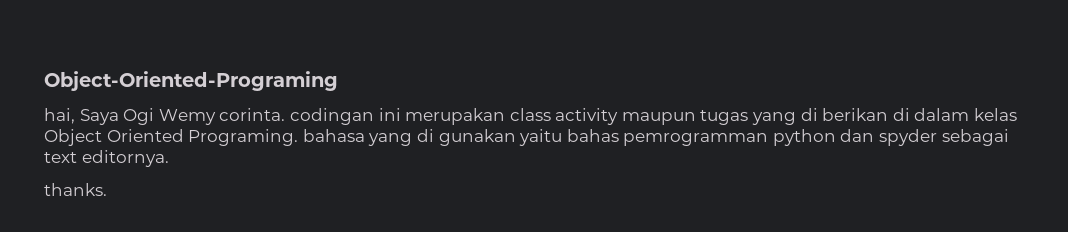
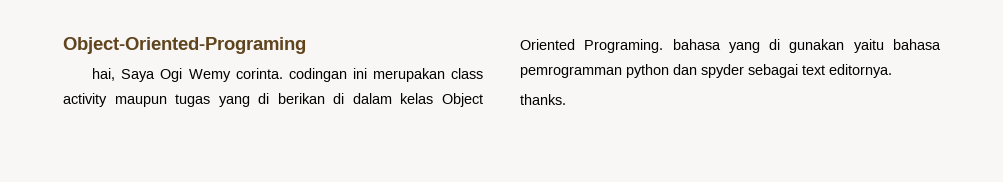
[566,129,619,142] bahas -> [893,39,941,50] bahasa

